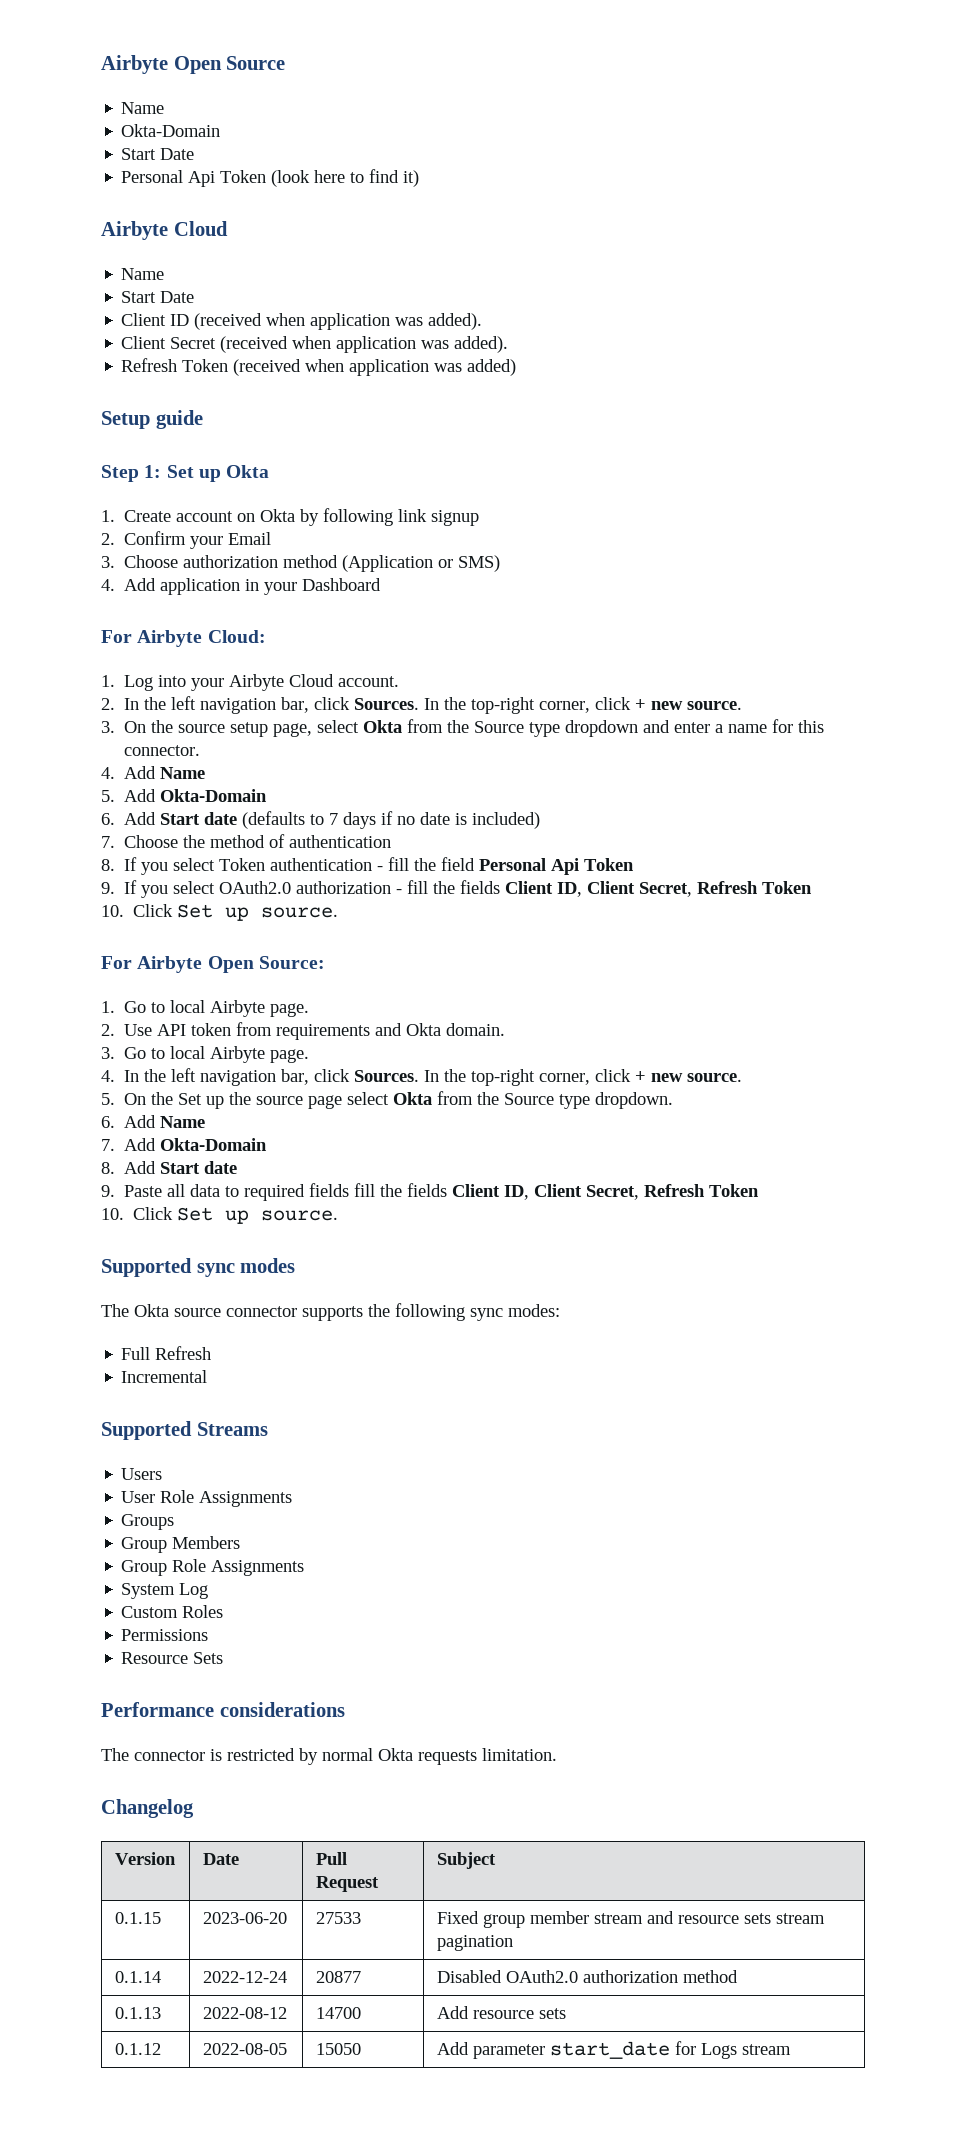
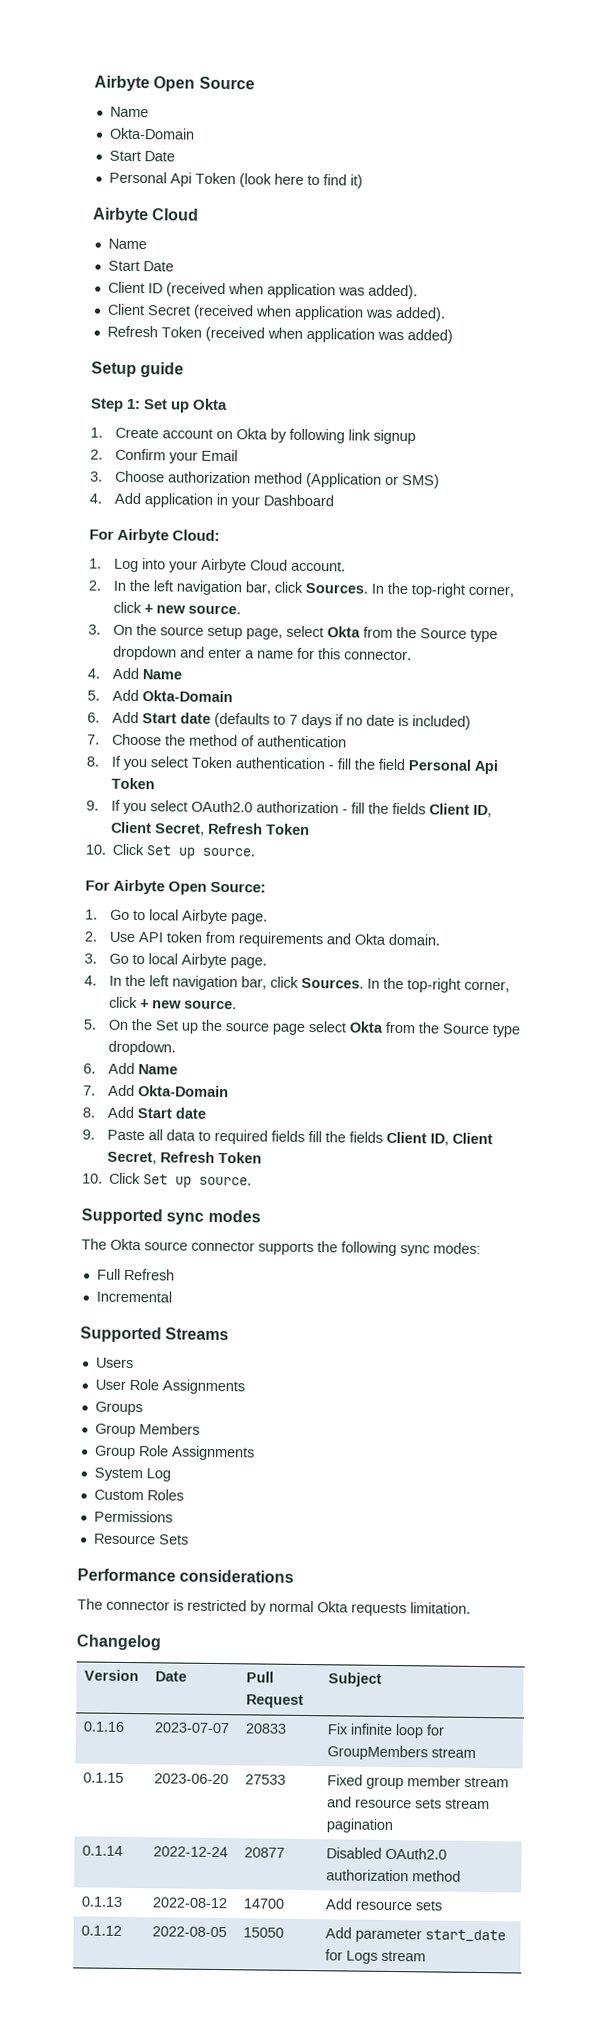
(496, 1860) none -> [83,1721,126,1732] [154,1722,231,1734] [245,1723,288,1734] [327,1723,446,1739] [327,1745,477,1761] // 0.1.16 | 2023-07-07 | 20833 | Fix infinite loop for GroupMembers stream

